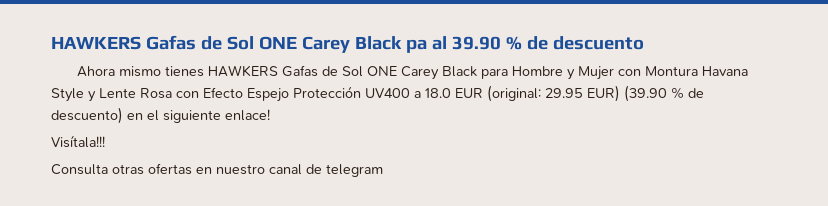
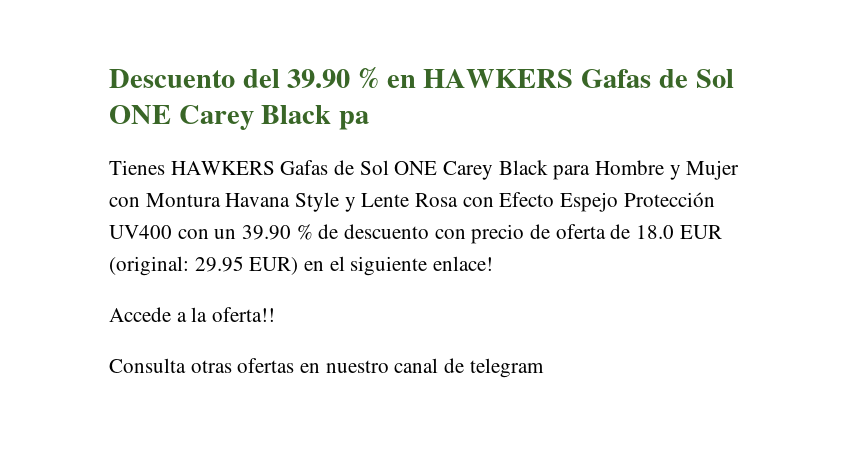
(51, 43) none -> [109,67,416,89] Descuento del 39.90 % en
[431,36,644,50] [76,66,204,77] al 39.90 % de descuento // Ahora mismo tienes -> [109,160,165,175] // Tienes
[414,91,421,98] a -> [177,224,631,244] con un 39.90 % de descuento con precio de oferta de
[624,85,704,102] [51,107,123,124] (39.90 % de descuento) -> (299, 266) none
[51,135,105,148] Visítala!!! -> [109,307,276,322] Accede a la oferta!!

